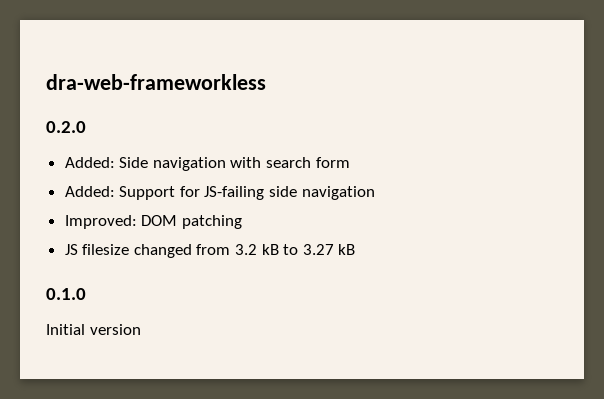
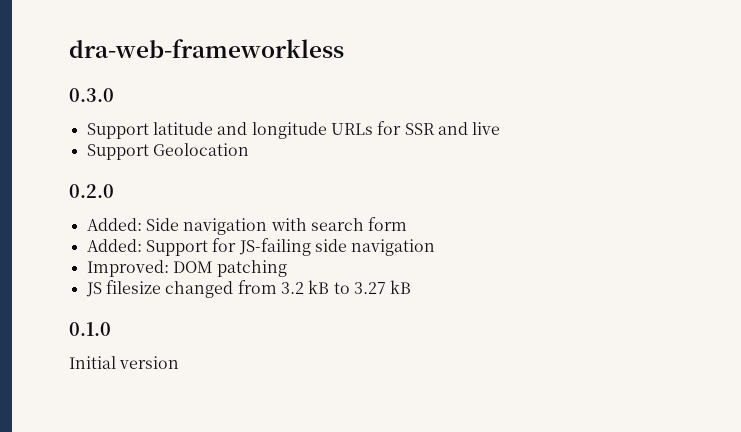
(266, 82) none -> [69,88,114,102] [86,121,501,139] [86,143,249,160] // 0.3.0 // Support latitude and longitude URLs for SSR and live // Support Geolocation

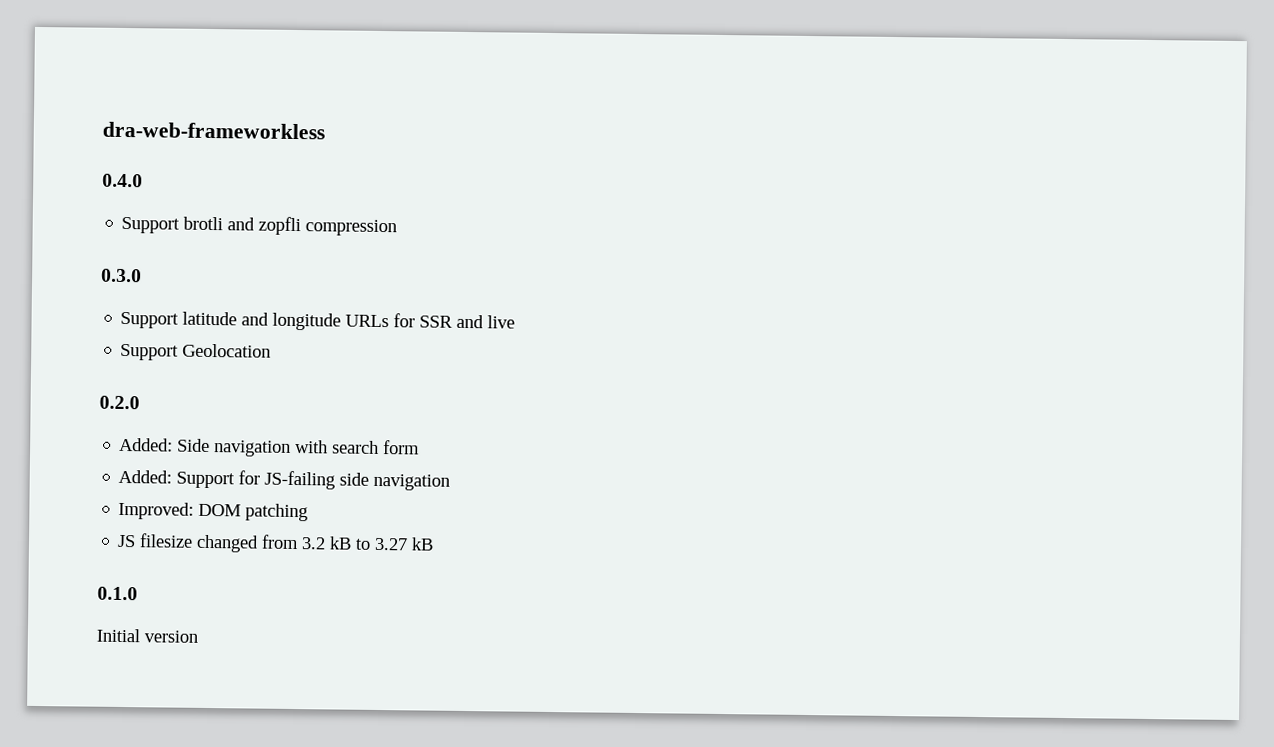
(344, 48) none -> [102,173,143,188] [121,216,398,237] // 0.4.0 // Support brotli and zopfli compression

